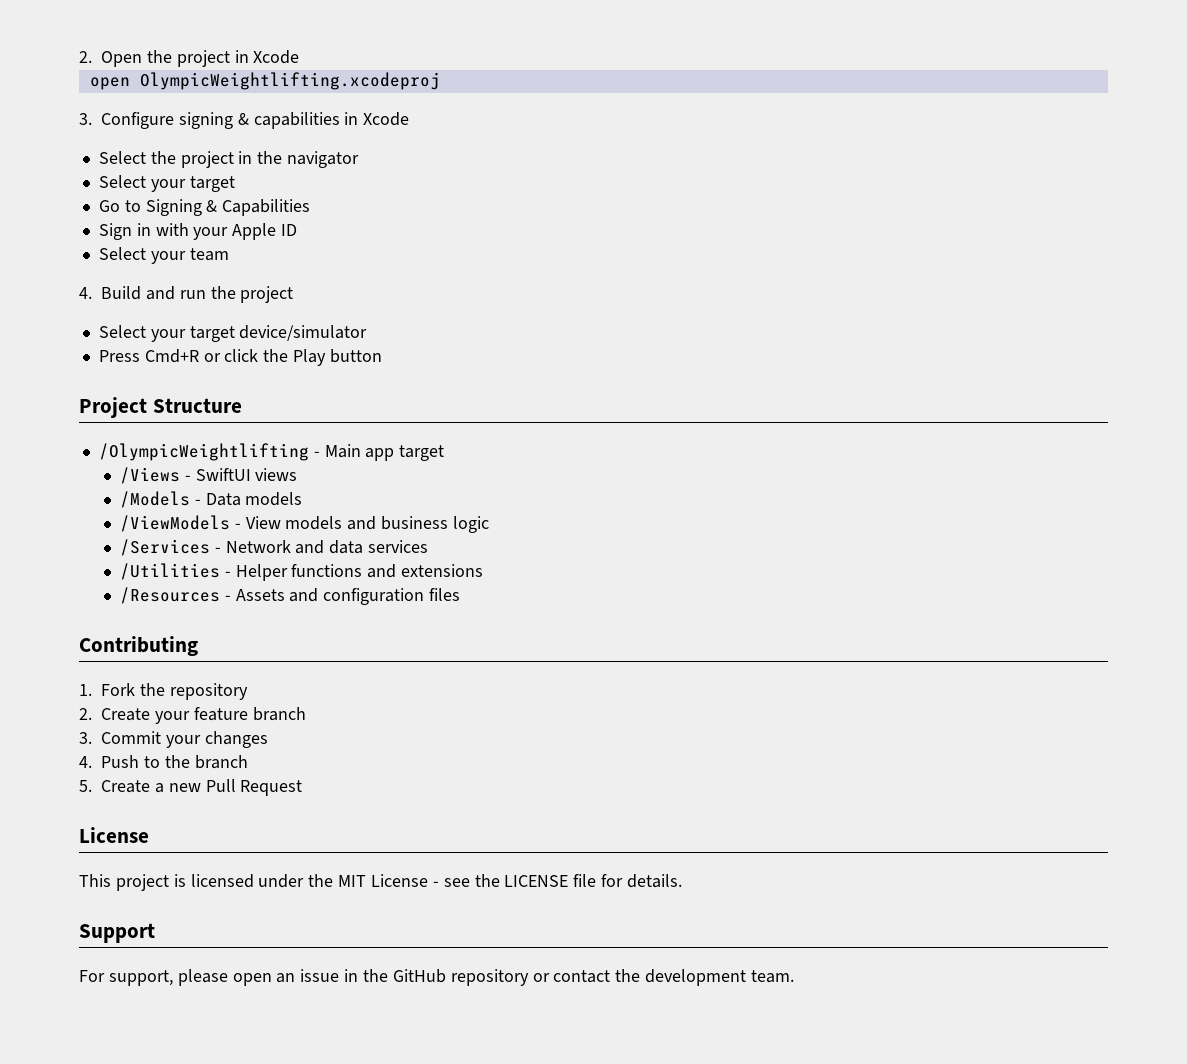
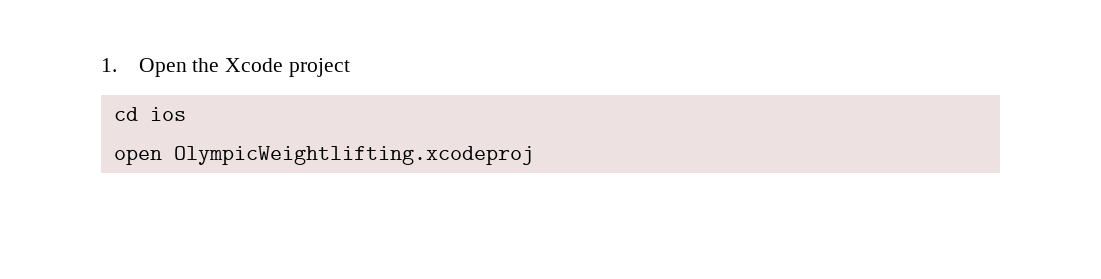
[79,51,92,63] 2. -> [101,58,117,72] 1.
[176,50,300,67] project in Xcode -> [225,58,350,77] [113,107,186,121] Xcode project // cd ios
[79,112,410,129] [98,151,360,168] [98,175,235,192] [98,199,311,216] [98,223,298,240] [98,247,229,264] [79,286,294,303] [98,325,368,342] [98,349,382,366] [79,397,242,418] [98,443,445,461] [119,467,298,484] [119,491,303,508] [119,515,489,533] [119,539,429,556] [119,563,484,581] [119,587,461,605] [79,636,198,656] [79,683,248,700] [79,707,306,724] [79,731,268,748] [79,755,248,769] [79,779,303,796] [79,827,149,843] [79,874,683,891] [79,923,155,943] [79,969,795,986] // 3. Configure signing & capabilities in Xcode // Select the project in the navigator // Select your target // Go to Signing & Capabilities // Sign in with your Apple ID // Select your team // 4. Build and run the project // Select your target device/simulator // Press Cmd+R or click the Play button // Project Structure // /OlympicWeightlifting - Main app target // /Views - SwiftUI views // /Models - Data models // /ViewModels - View models and business logic // /Services - Network and data services // /Utilities - Helper functions and extensions // /Resources - Assets and configuration files // Contributing // 1. Fork the repository // 2. Create your feature branch // 3. Commit your changes // 4. Push to the branch // 5. Create a new Pull Request // License // This project is licensed under the MIT License - see the LICENSE file for details. // Support // For support, please open an issue in the GitHub repository or contact the development team. -> (534, 155) none

